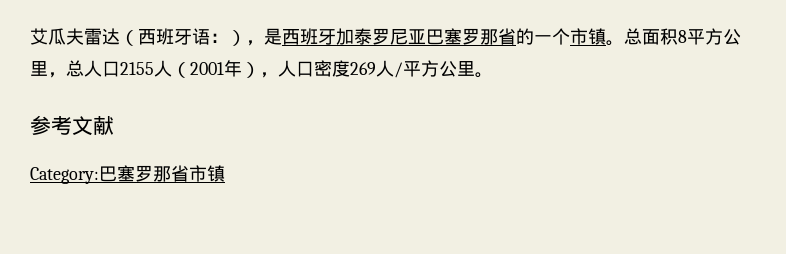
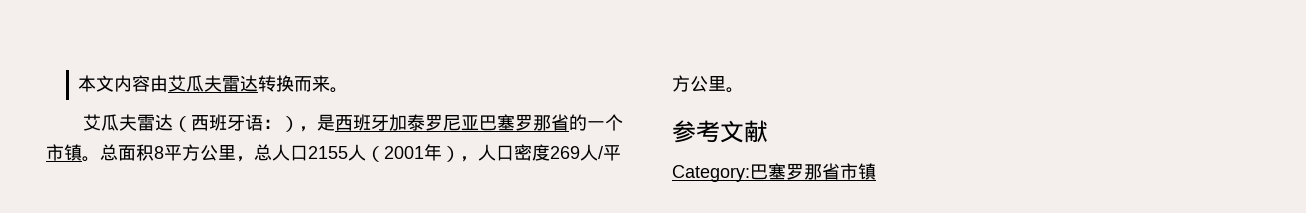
(30, 36) none -> [78,75,349,93] 本文内容由艾瓜夫雷达转换而来。 //

